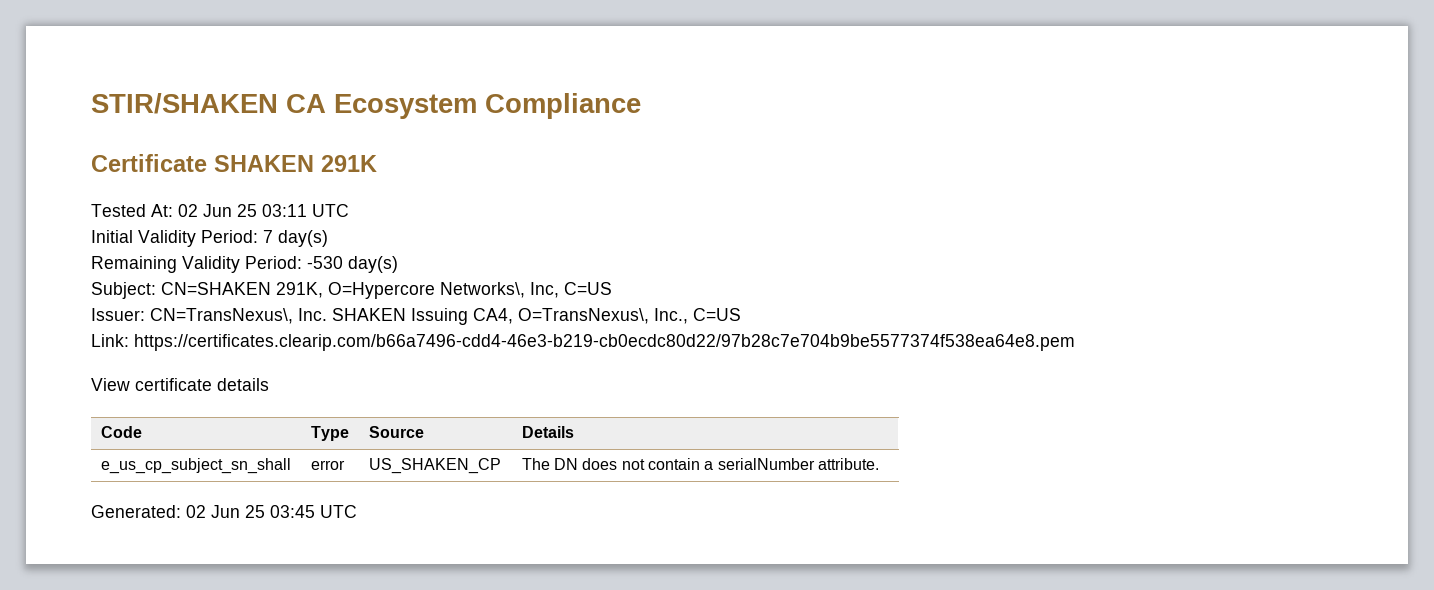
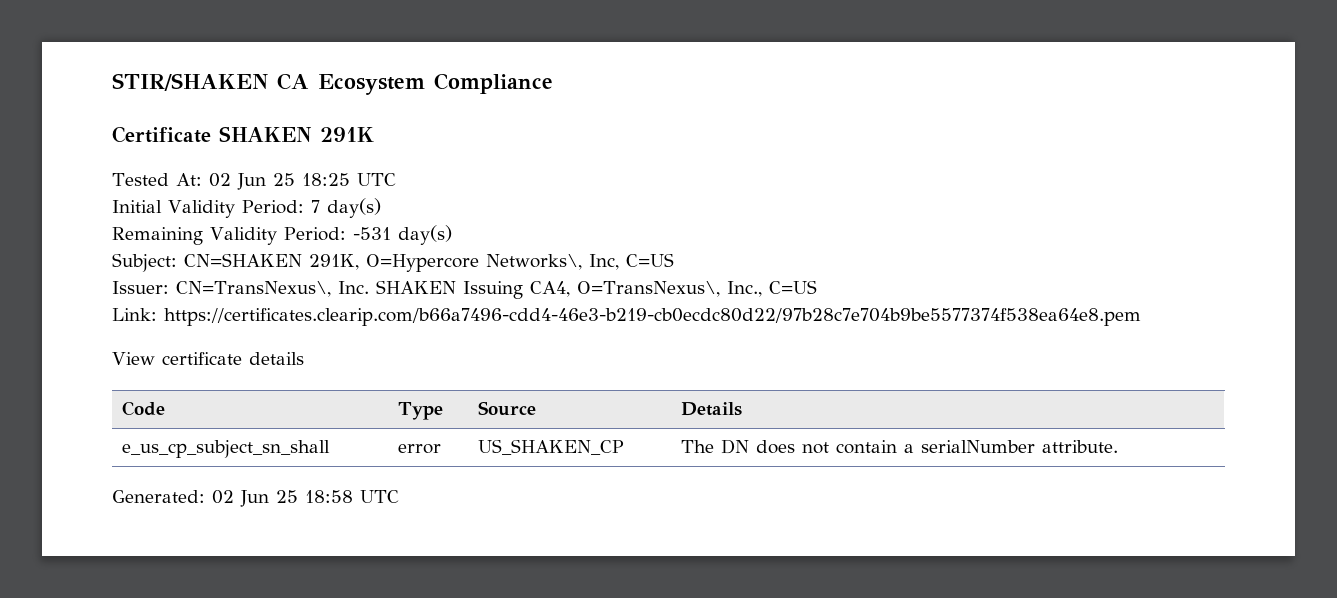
[262,204,307,217] 03:11 -> [301,173,350,186] 18:25
[307,256,343,269] -530 -> [352,227,391,240] -531
[270,505,315,518] 03:45 -> [305,490,353,503] 18:58

